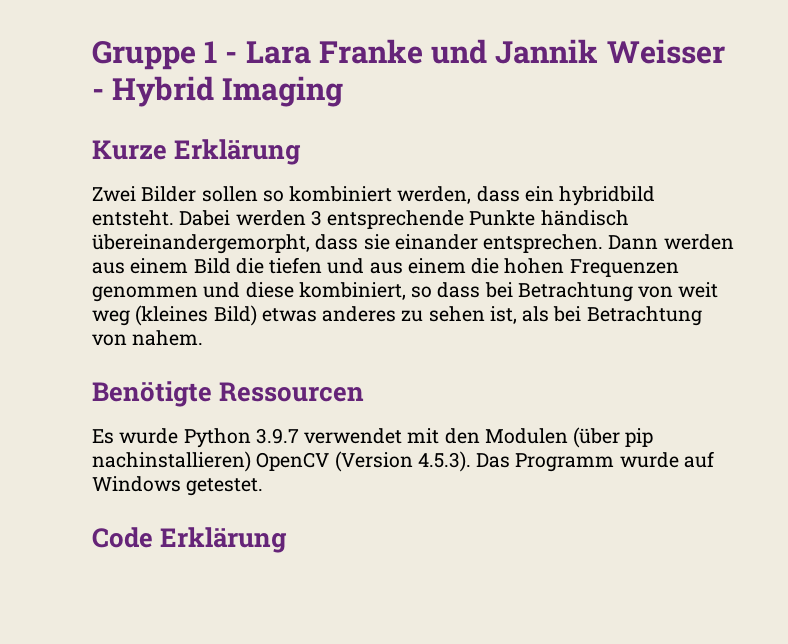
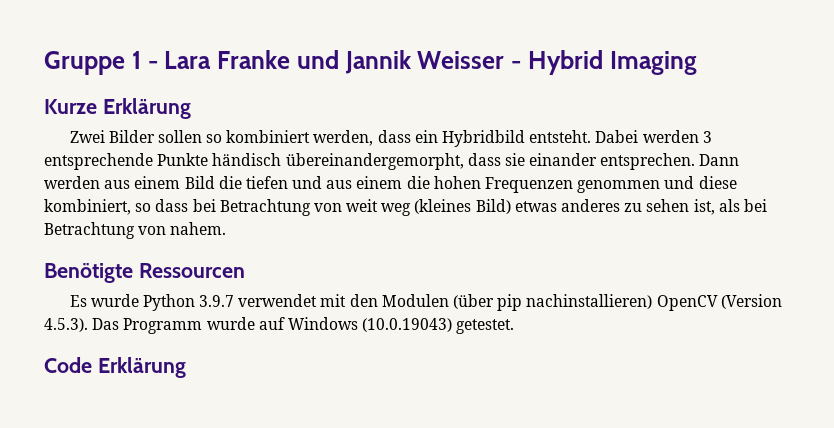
[559,186,656,206] hybridbild -> [442,130,526,147] Hybridbild
(181, 484) none -> [362,318,453,332] (10.0.19043)

